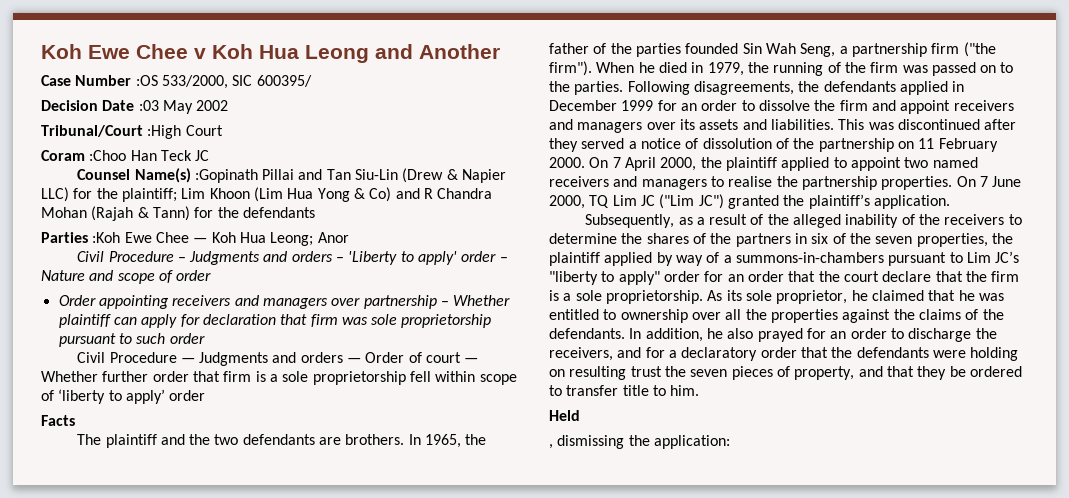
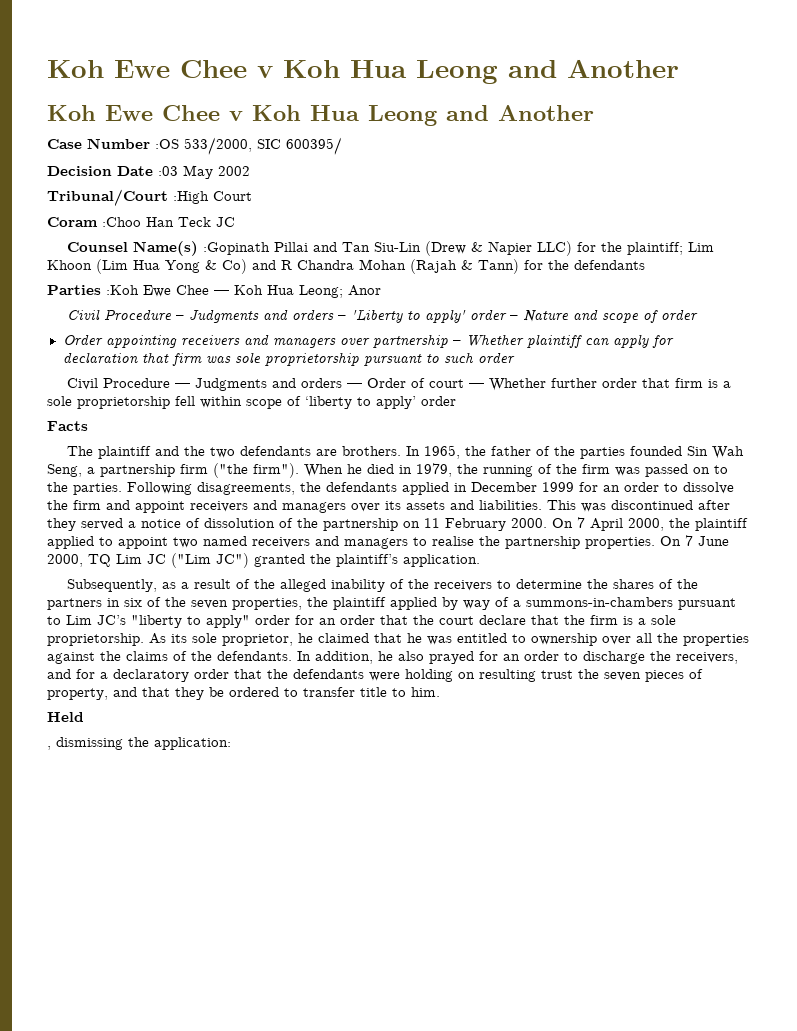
[41,44,500,63] Koh Ewe Chee v Koh Hua Leong and Another -> [47,59,679,84] [47,105,594,126] Koh Ewe Chee v Koh Hua Leong and Another // Koh Ewe Chee v Koh Hua Leong and Another

